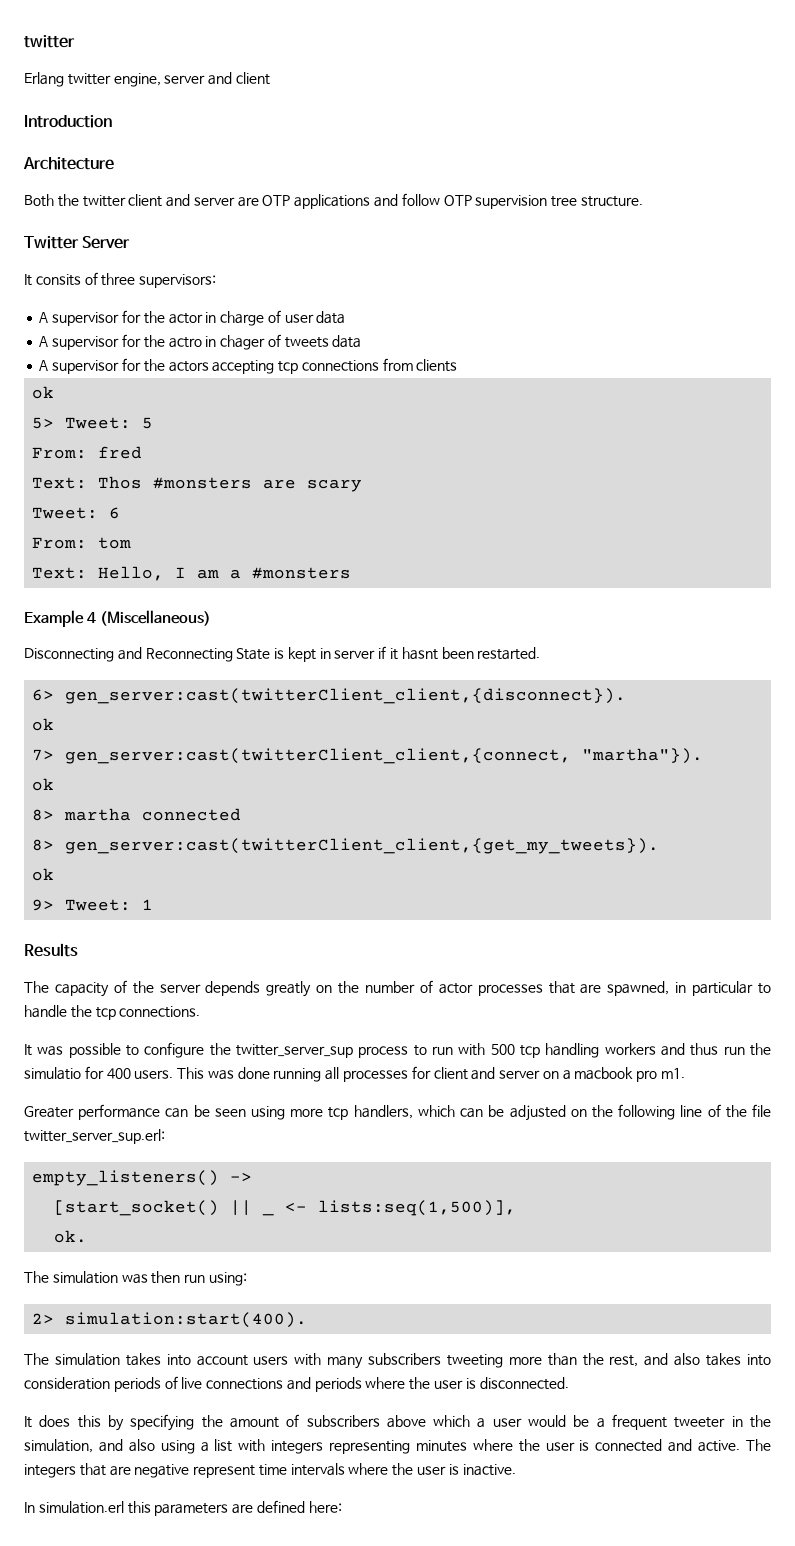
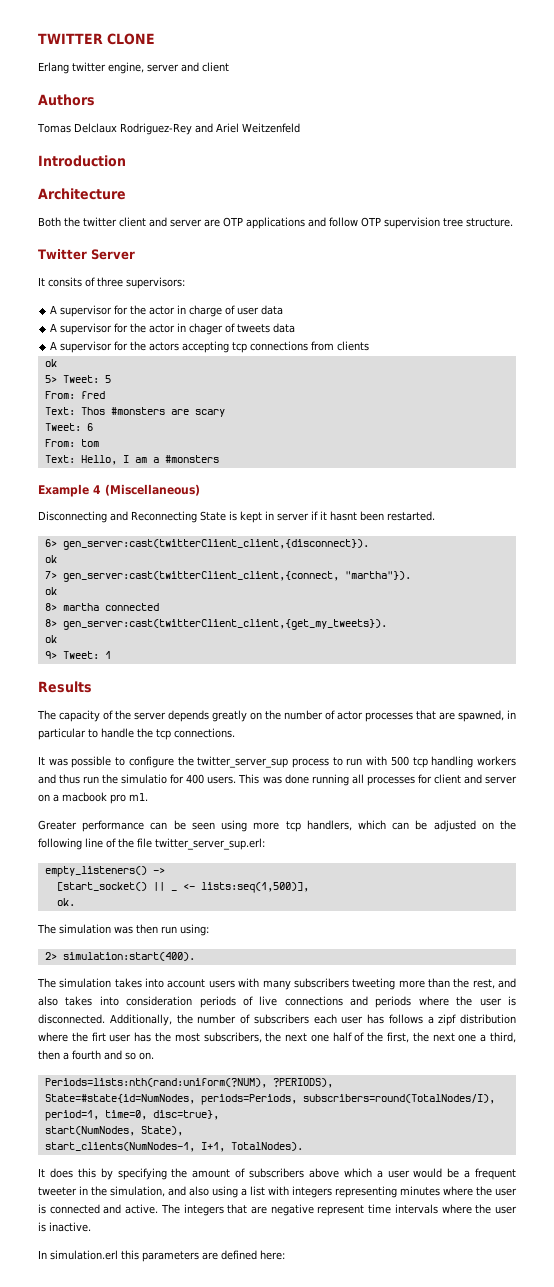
[24,35,75,48] twitter -> [38,33,155,45] TWITTER CLONE
(270, 78) none -> [38,94,95,106] [37,123,300,135] // Authors // Tomas Delclaux Rodriguez-Rey and Ariel Weitzenfeld
[168,337,202,348] actro -> [149,324,176,333] actor
(569, 1383) none -> [109,1014,516,1026] [38,1032,516,1043] [38,1050,154,1060] [44,1078,333,1088] [44,1094,495,1105] [44,1110,219,1121] [44,1126,183,1136] [44,1142,303,1152] Additionally, the number of subscribers each user has follows a zipf distribution where the firt user has the most subscribers, the next one half of the first, the next one a third, then a fourth and so on. // Periods=lists:nth(rand:uniform(?NUM), ?PERIODS), // State=#state{id=NumNodes, periods=Periods, subscribers=round(TotalNodes/I), period=1, time=0, disc=true}, // start(NumNodes, State), // start_clients(NumNodes-1, I+1, TotalNodes).

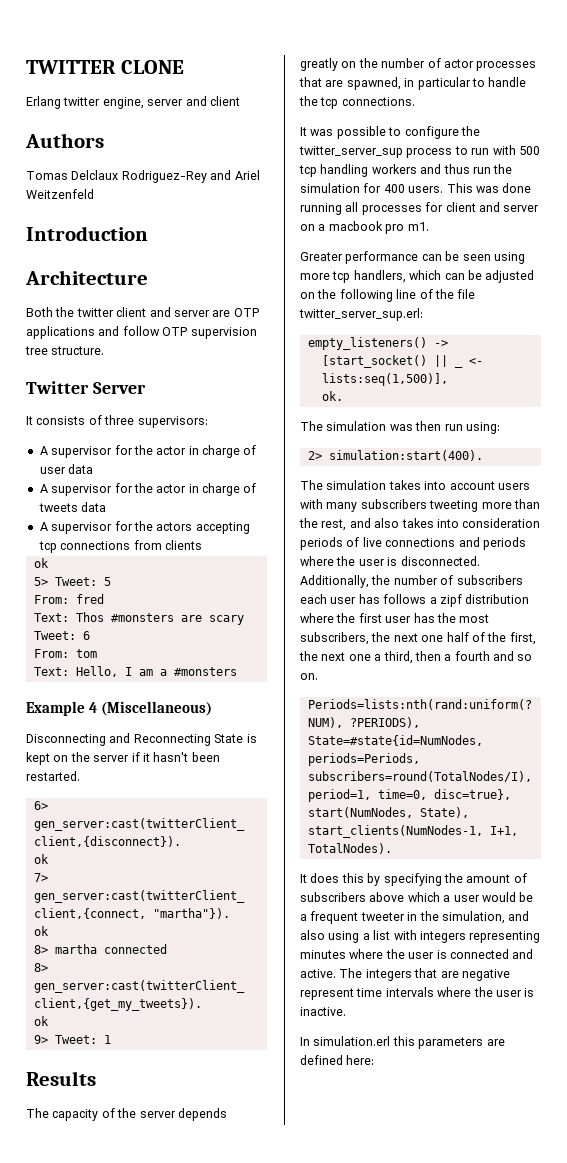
[48,277,82,287] consits -> [36,416,86,425] consists
[189,323,224,335] chager -> [202,483,240,496] charge
[265,511,274,520] in -> [53,752,90,762] on the
[330,511,357,521] hasnt -> [153,752,189,762] hasn't
[121,774,168,784] simulatio -> [300,183,360,193] simulation
[91,1032,106,1041] firt -> [358,613,382,623] first

